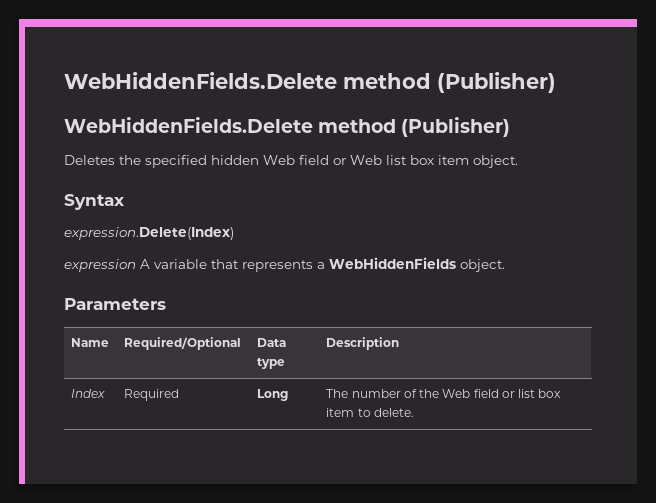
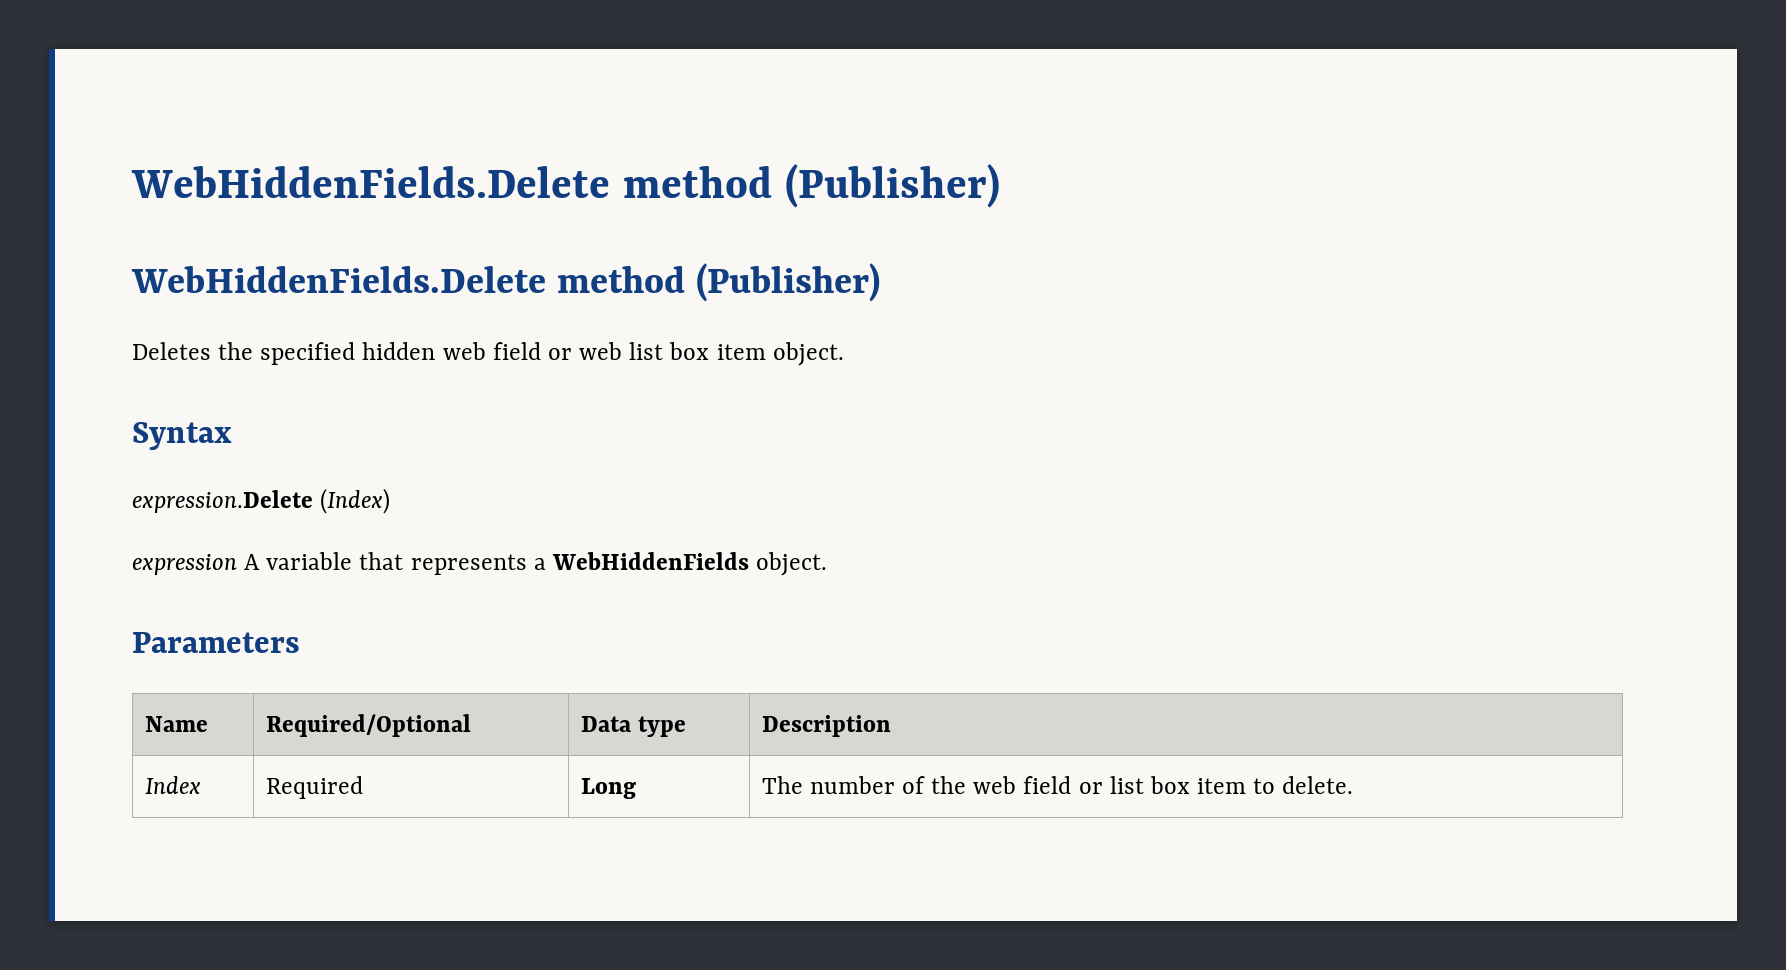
[263,155,382,165] Web field or Web -> [442,342,623,360] web field or web
[64,227,234,240] expression.Delete(Index) -> [132,488,391,514] expression.Delete (Index)
[442,389,471,398] Web -> [973,776,1017,794] web

